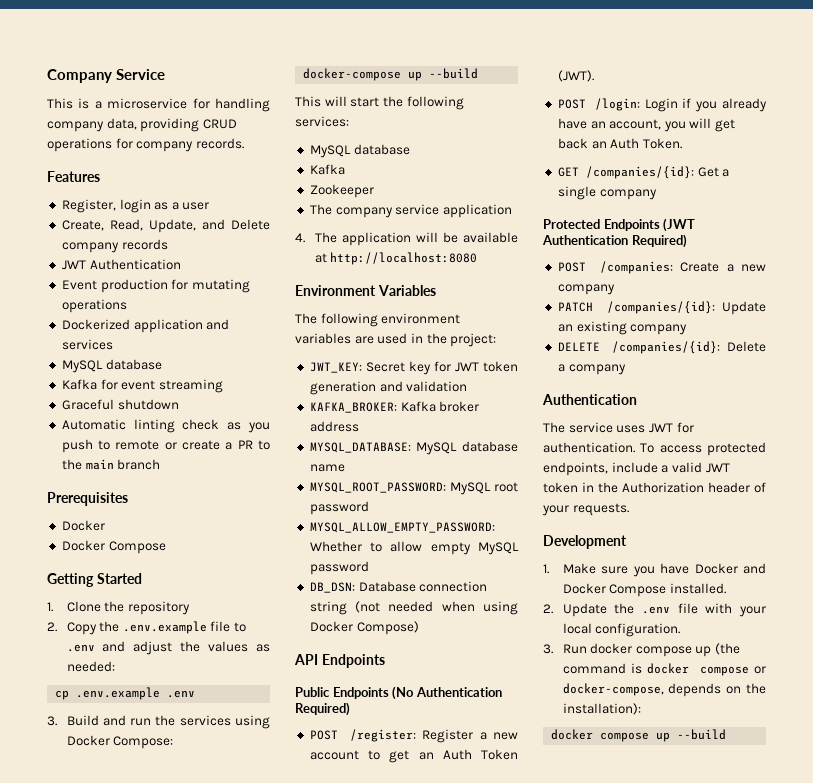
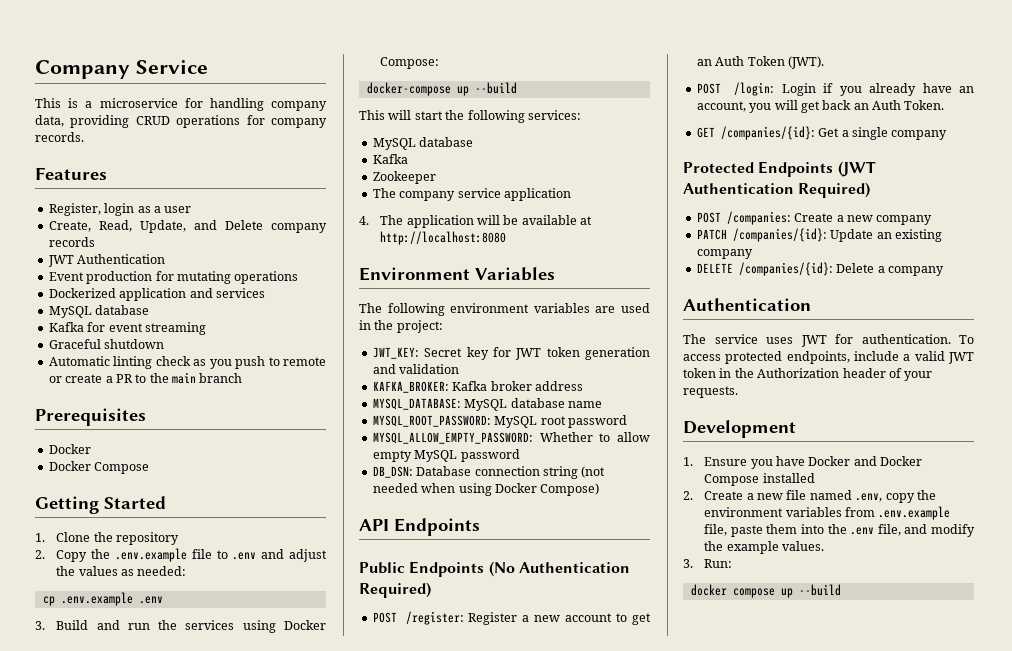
[562,563,628,574] Make sure -> [704,457,748,466] Ensure
[669,583,726,594] [543,603,766,617] [562,623,681,637] [543,643,741,657] [562,663,766,676] [562,683,766,697] [562,703,641,715] installed. // 2. Update the .env file with your local configuration. // 3. Run docker compose up (the command is docker compose or docker-compose, depends on the installation): -> [762,473,815,483] [683,490,936,503] [704,506,951,520] [704,524,975,537] [704,541,825,554] [683,559,733,568] installed // 2. Create a new file named .env, copy the environment variables from .env.example file, paste them into the .env file, and modify the example values. // 3. Run:

